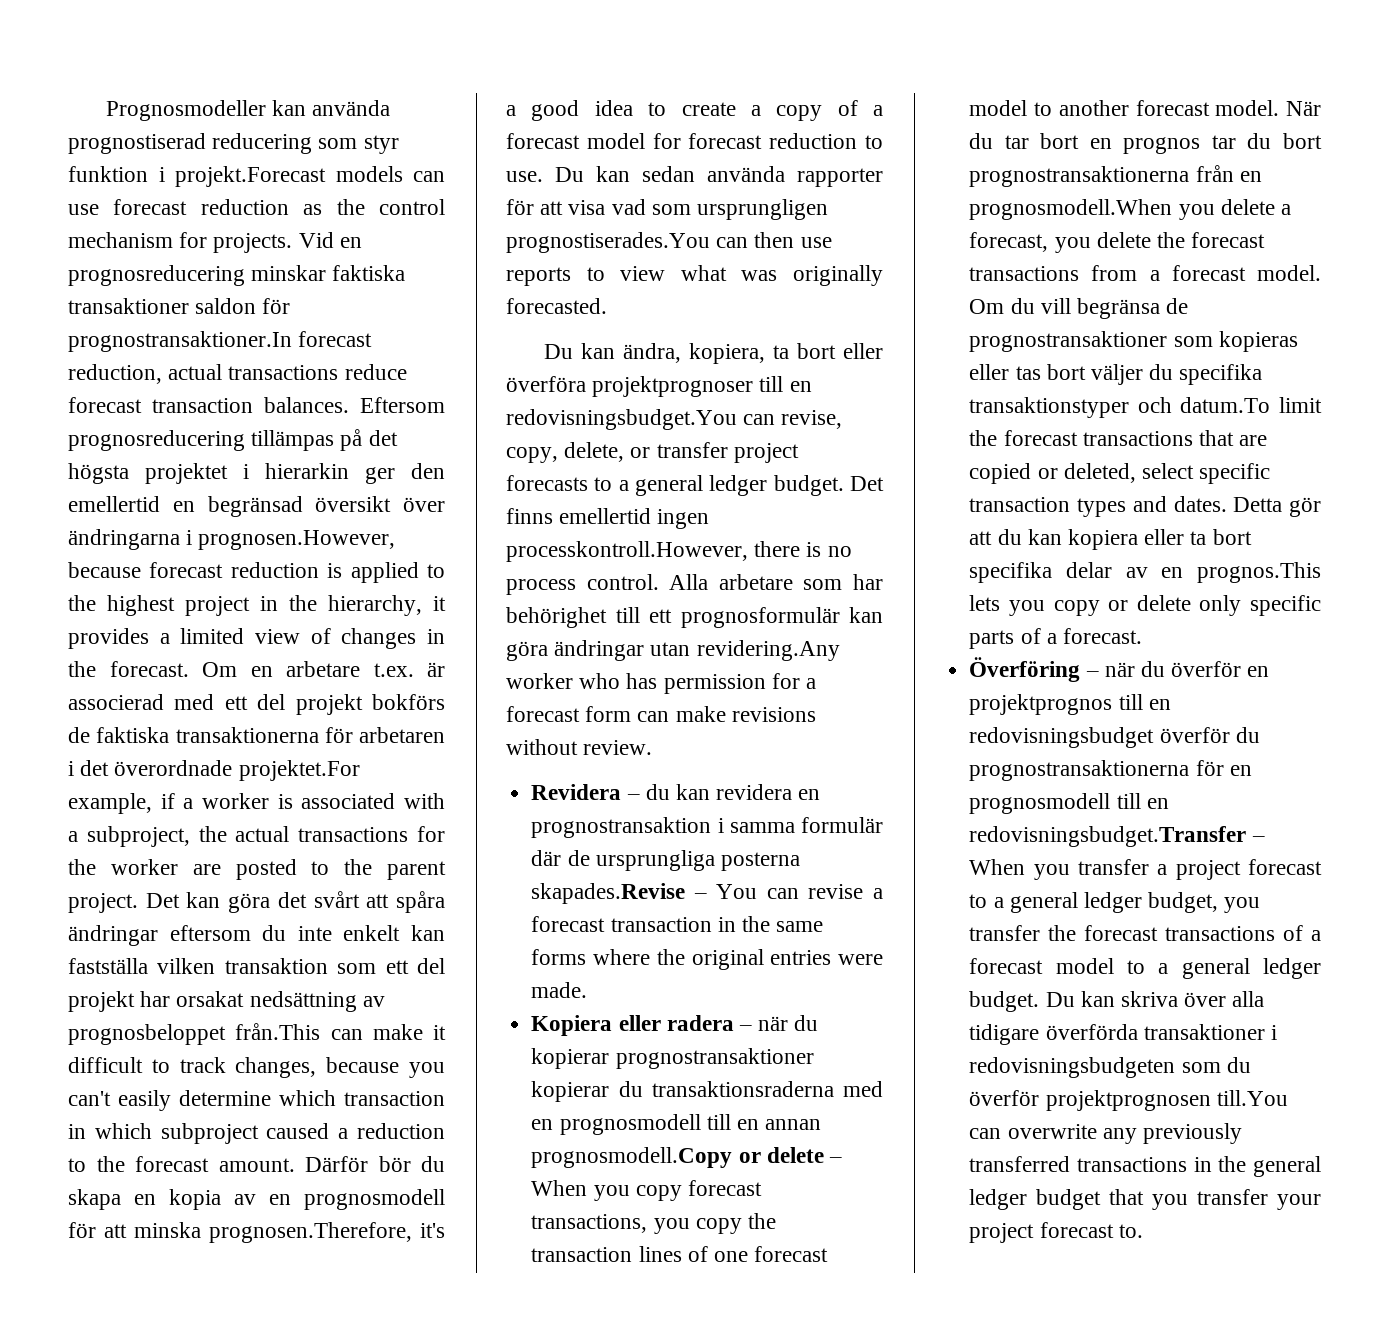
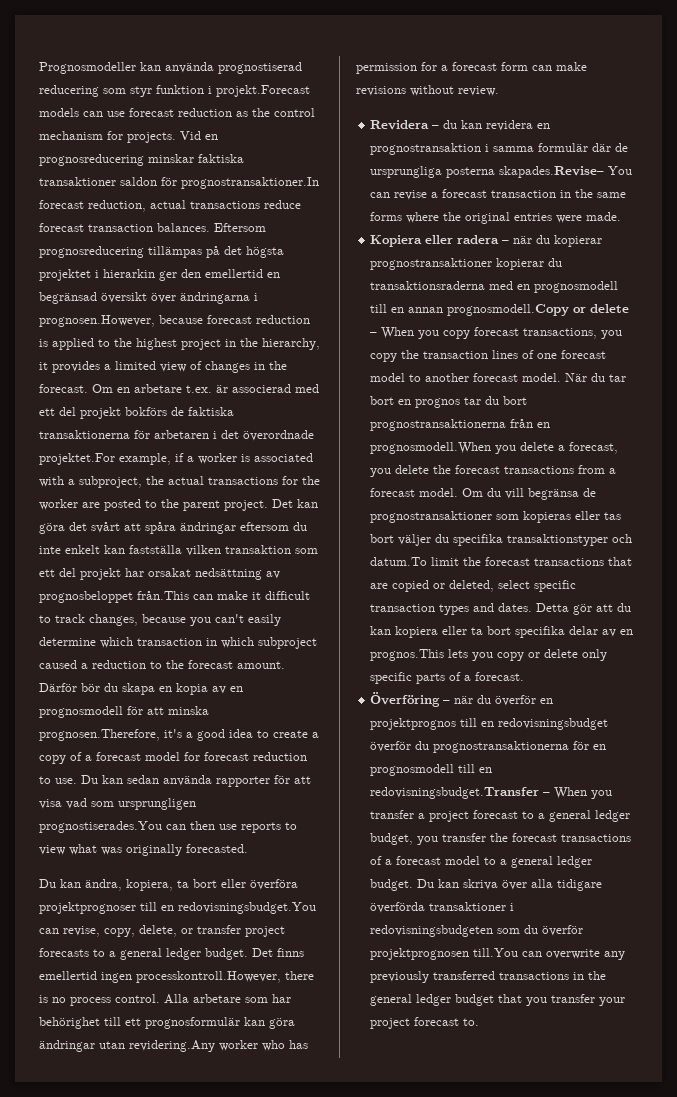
[531,883,707,904] skapades.Revise – -> [499,166,605,178] skapades.Revise–

